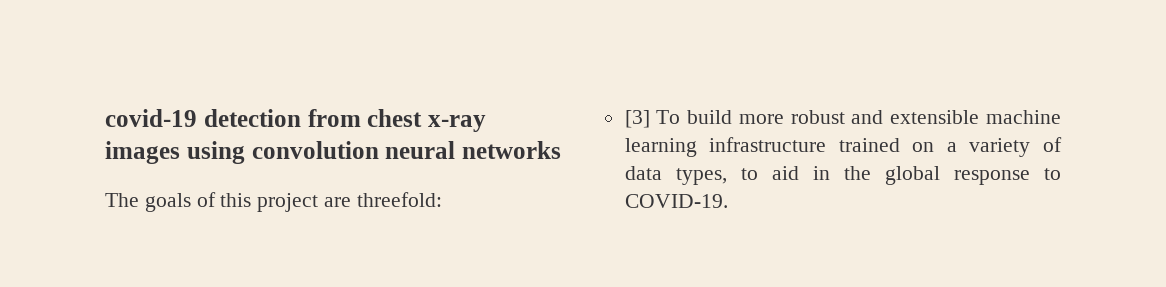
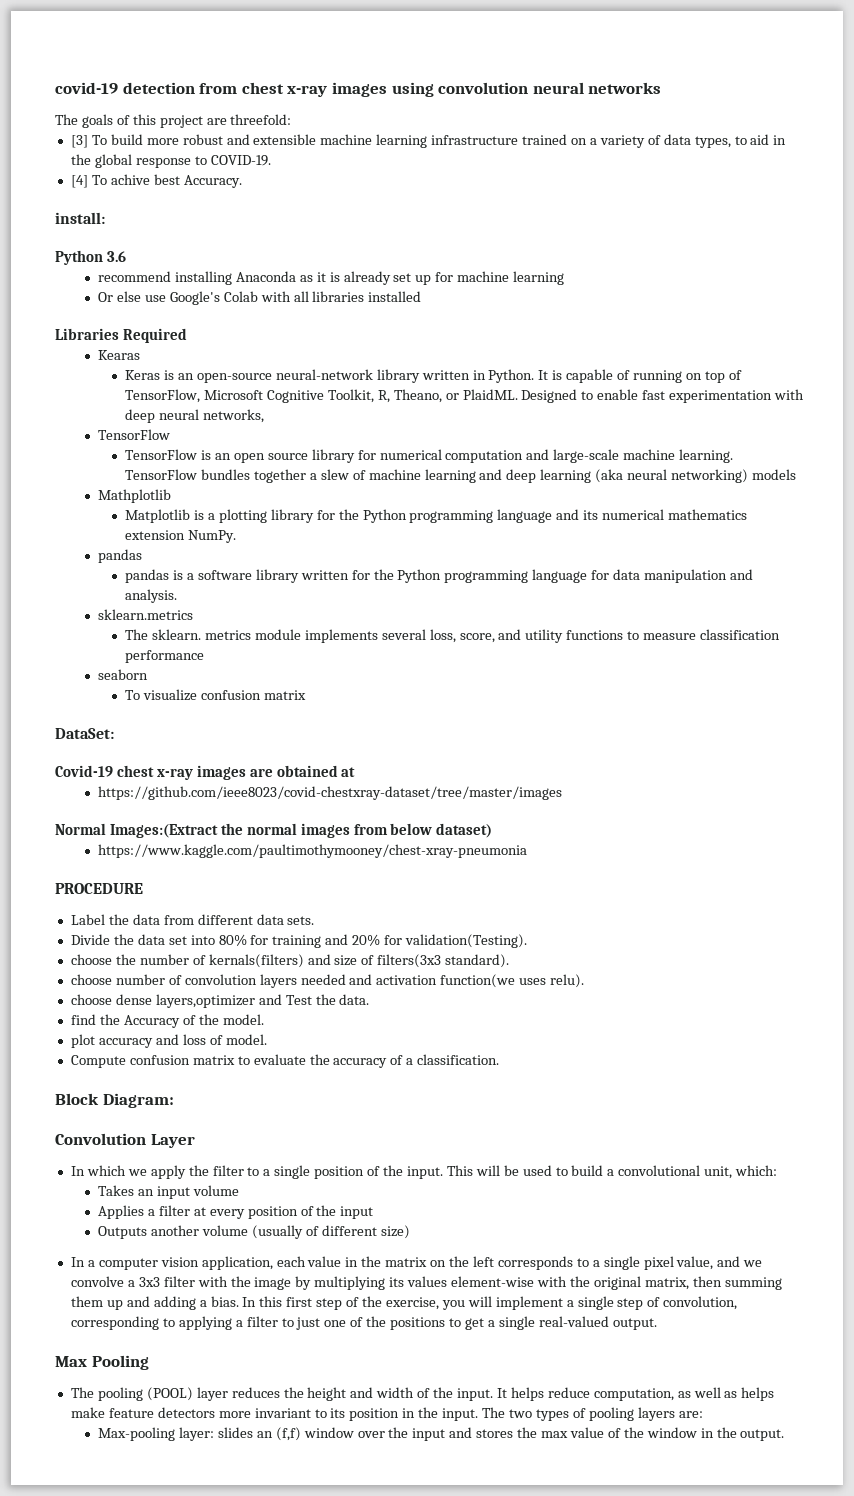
(728, 201) none -> [70,174,242,188] [55,212,105,224] [55,250,127,265] [98,271,565,285] [98,291,422,305] [55,328,188,343] [98,350,141,360] [125,369,742,383] [125,389,804,403] [125,409,264,423] [98,429,171,440] [125,449,734,463] [125,469,796,483] [98,489,172,503] [125,509,747,523] [125,530,237,543] [98,549,143,563] [125,569,753,583] [125,589,178,603] [98,609,194,620] [125,629,780,643] [125,650,205,663] [98,669,149,680] [125,689,306,701] [55,728,114,739] [55,765,356,780] [98,786,563,800] [55,823,493,838] [98,844,528,858] [55,883,143,894] [70,914,315,925] [70,934,528,948] [70,954,510,968] [70,974,585,988] [70,994,370,1008] [70,1014,264,1028] [70,1034,267,1048] [70,1054,500,1068] [55,1093,174,1108] [55,1133,195,1148] [70,1165,778,1179] [98,1185,239,1199] [98,1205,374,1219] [98,1225,410,1239] [70,1256,763,1270] [70,1276,782,1290] [70,1296,738,1310] [70,1316,657,1330] [55,1355,149,1370] [70,1387,775,1401] [70,1407,703,1421] [98,1427,785,1441] // [4] To achive best Accuracy. // install: // Python 3.6 // recommend installing Anaconda as it is already set up for machine learning // Or else use Google's Colab with all libraries installed // Libraries Required // Kearas // Keras is an open-source neural-network library written in Python. It is capable of running on top of TensorFlow, Microsoft Cognitive Toolkit, R, Theano, or PlaidML. Designed to enable fast experimentation with deep neural networks, // TensorFlow // TensorFlow is an open source library for numerical computation and large-scale machine learning. TensorFlow bundles together a slew of machine learning and deep learning (aka neural networking) models // Mathplotlib // Matplotlib is a plotting library for the Python programming language and its numerical mathematics extension NumPy. // pandas // pandas is a software library written for the Python programming language for data manipulation and analysis. // sklearn.metrics // The sklearn. metrics module implements several loss, score, and utility functions to measure classification performance // seaborn // To visualize confusion matrix // DataSet: // Covid-19 chest x-ray images are obtained at // https://github.com/ieee8023/covid-chestxray-dataset/tree/master/images // Normal Images:(Extract the normal images from below dataset) // https://www.kaggle.com/paultimothymooney/chest-xray-pneumonia // PROCEDURE // Label the data from different data sets. // Divide the data set into 80% for training and 20% for validation(Testing). // choose the number of kernals(filters) and size of filters(3x3 standard). // choose number of convolution layers needed and activation function(we uses relu). // choose dense layers,optimizer and Test the data. // find the Accuracy of the model. // plot accuracy and loss of model. // Compute confusion matrix to evaluate the accuracy of a classification. // Block Diagram: // Convolution Layer // In which we apply the filter to a single position of the input. This will be used to build a convolutional unit, which: // Takes an input volume // Applies a filter at every position of the input // Outputs another volume (usually of different size) // In a computer vision application, each value in the matrix on the left corresponds to a single pixel value, and we convolve a 3x3 filter with the image by multiplying its values element-wise with the original matrix, then summing them up and adding a bias. In this first step of the exercise, you will implement a single step of convolution, corresponding to applying a filter to just one of the positions to get a single real-valued output. // Max Pooling // The pooling (POOL) layer reduces the height and width of the input. It helps reduce computation, as well as helps make feature detectors more invariant to its position in the input. The two types of pooling layers are: // Max-pooling layer: slides an (f,f) window over the input and stores the max value of the window in the output.

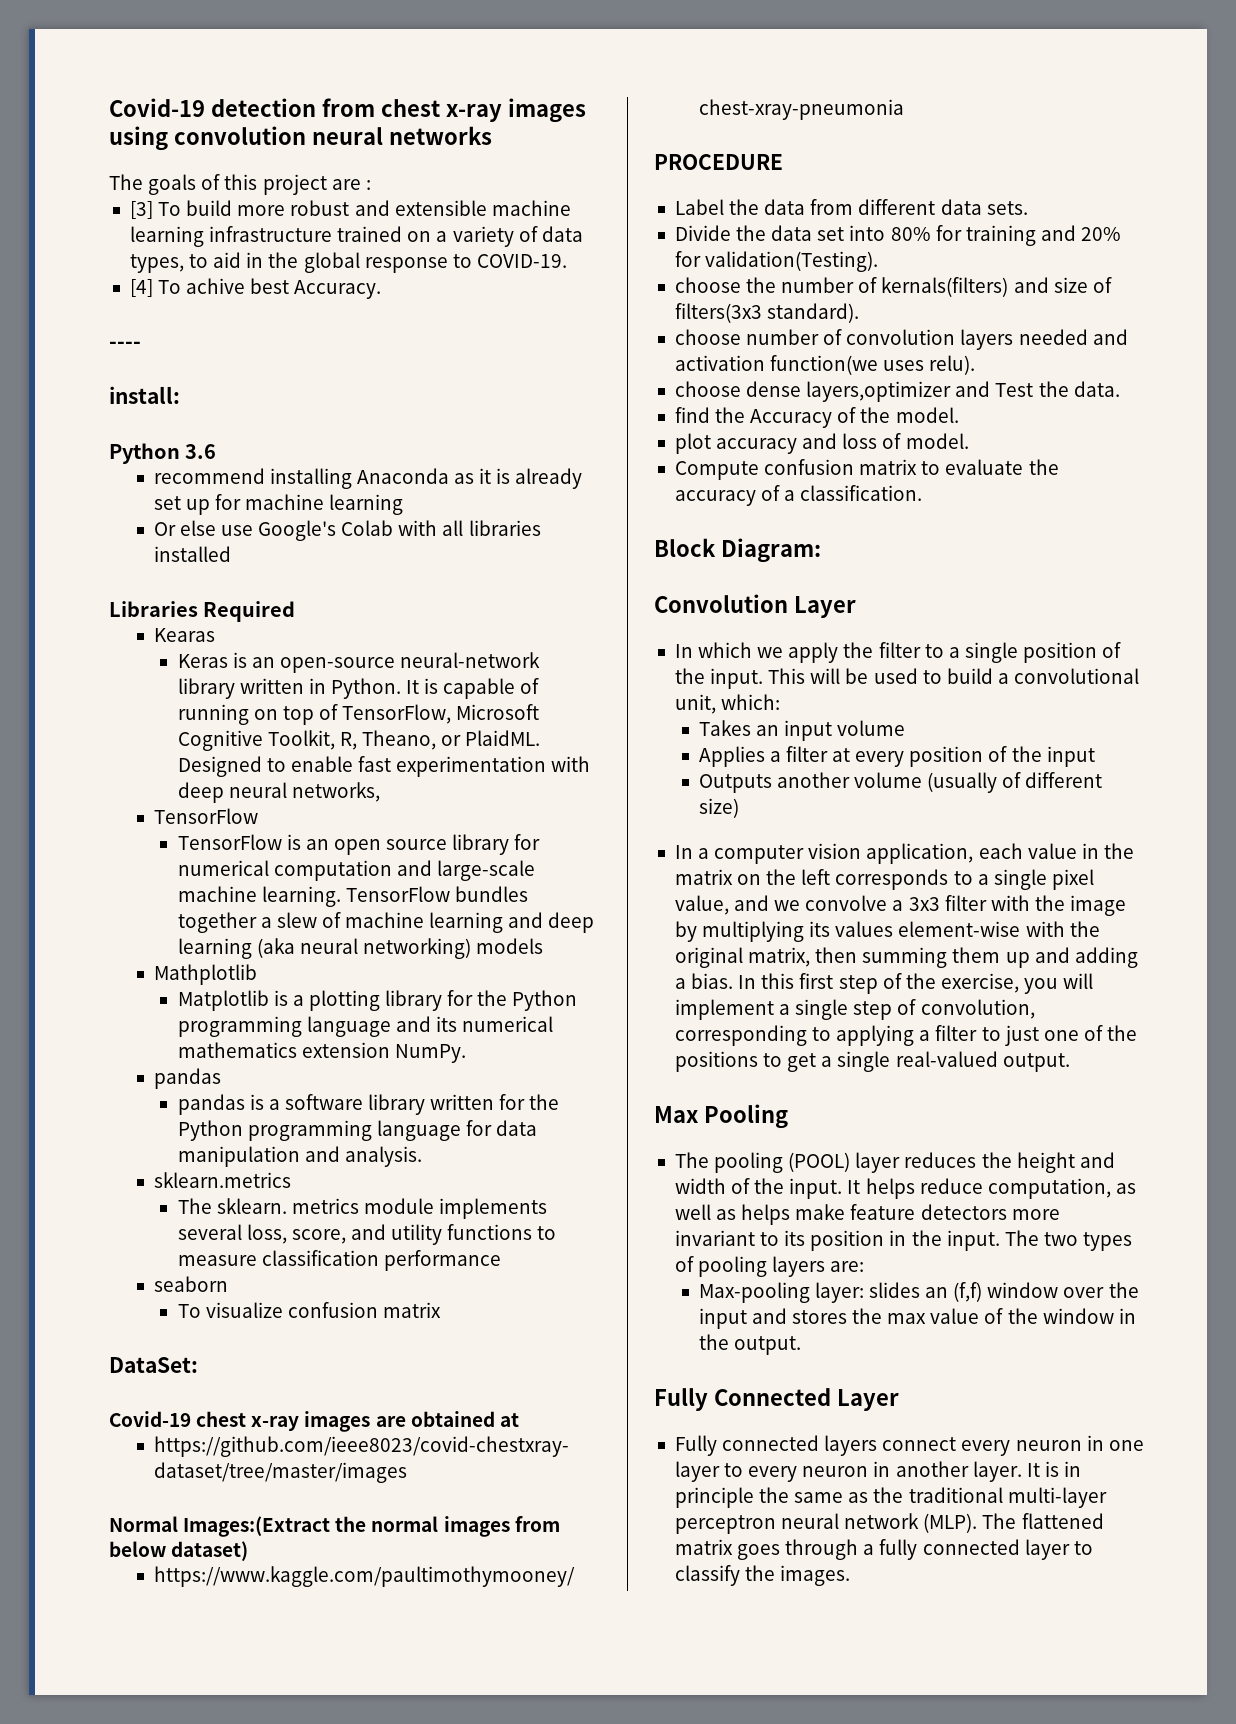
[55,82,118,94] covid-19 -> [109,98,205,117] Covid-19
[230,114,292,125] threefold: -> [365,180,371,190] :
(242, 181) none -> [109,341,141,349] // ----
(785, 1435) none -> [654,1388,899,1411] [674,1435,1144,1456] [674,1461,1082,1482] [674,1487,1107,1508] [674,1513,1104,1534] [674,1539,1093,1560] [674,1565,851,1586] // Fully Connected Layer // Fully connected layers connect every neuron in one layer to every neuron in another layer. It is in principle the same as the traditional multi-layer perceptron neural network (MLP). The flattened matrix goes through a fully connected layer to classify the images.

